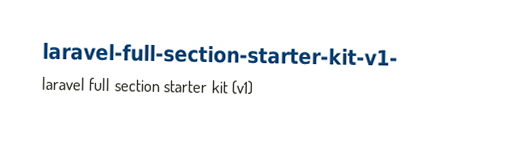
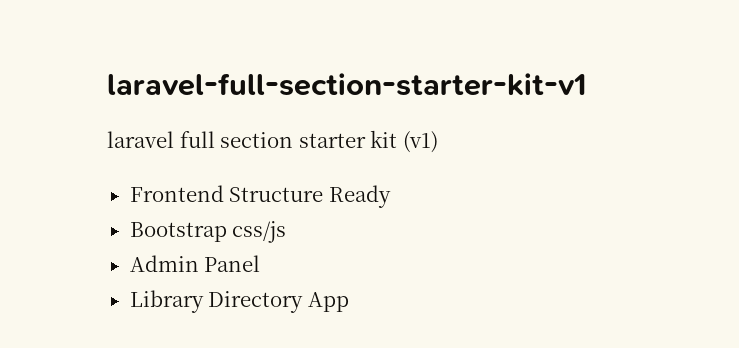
[42,42,398,67] laravel-full-section-starter-kit-v1- -> [107,73,587,96] laravel-full-section-starter-kit-v1
(254, 87) none -> [129,185,391,208] [129,221,287,243] [129,255,261,272] [129,290,349,313] // Frontend Structure Ready // Bootstrap css/js // Admin Panel // Library Directory App

